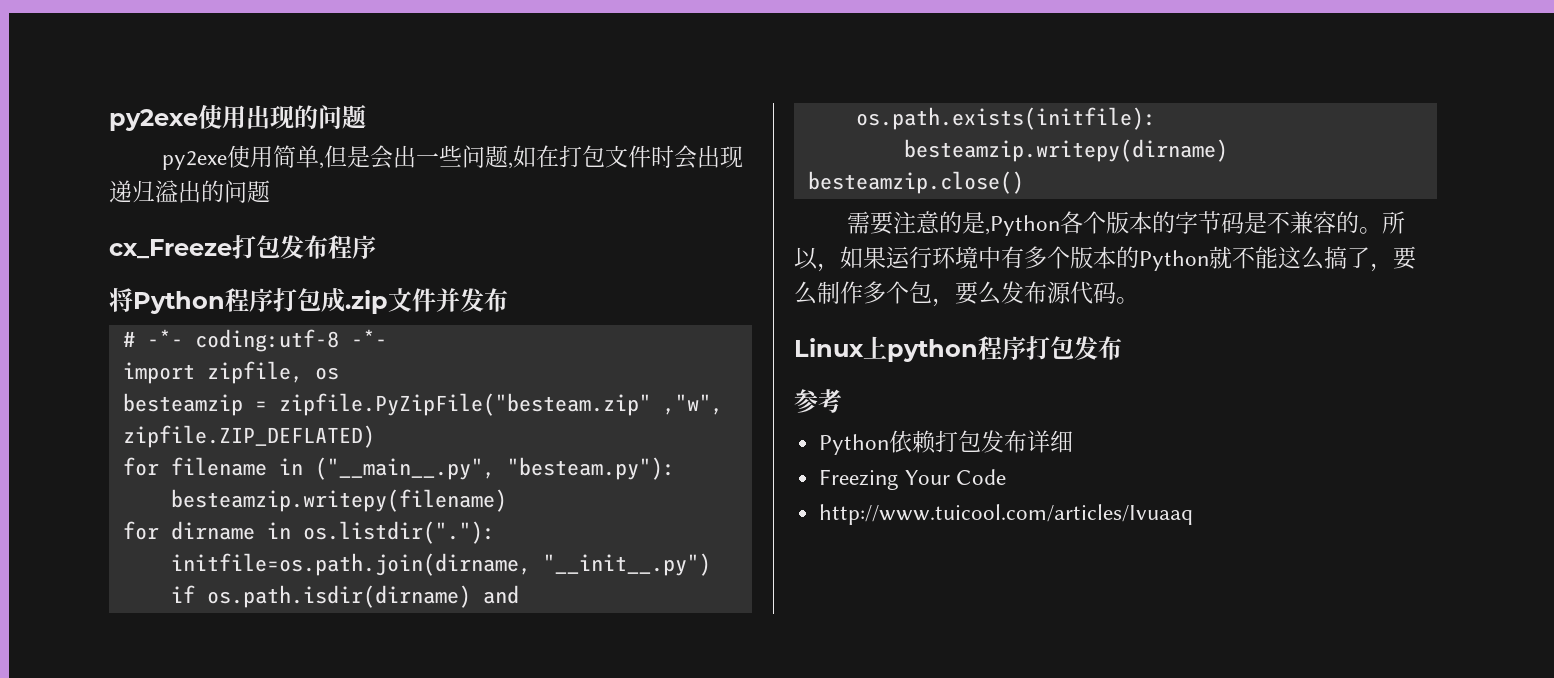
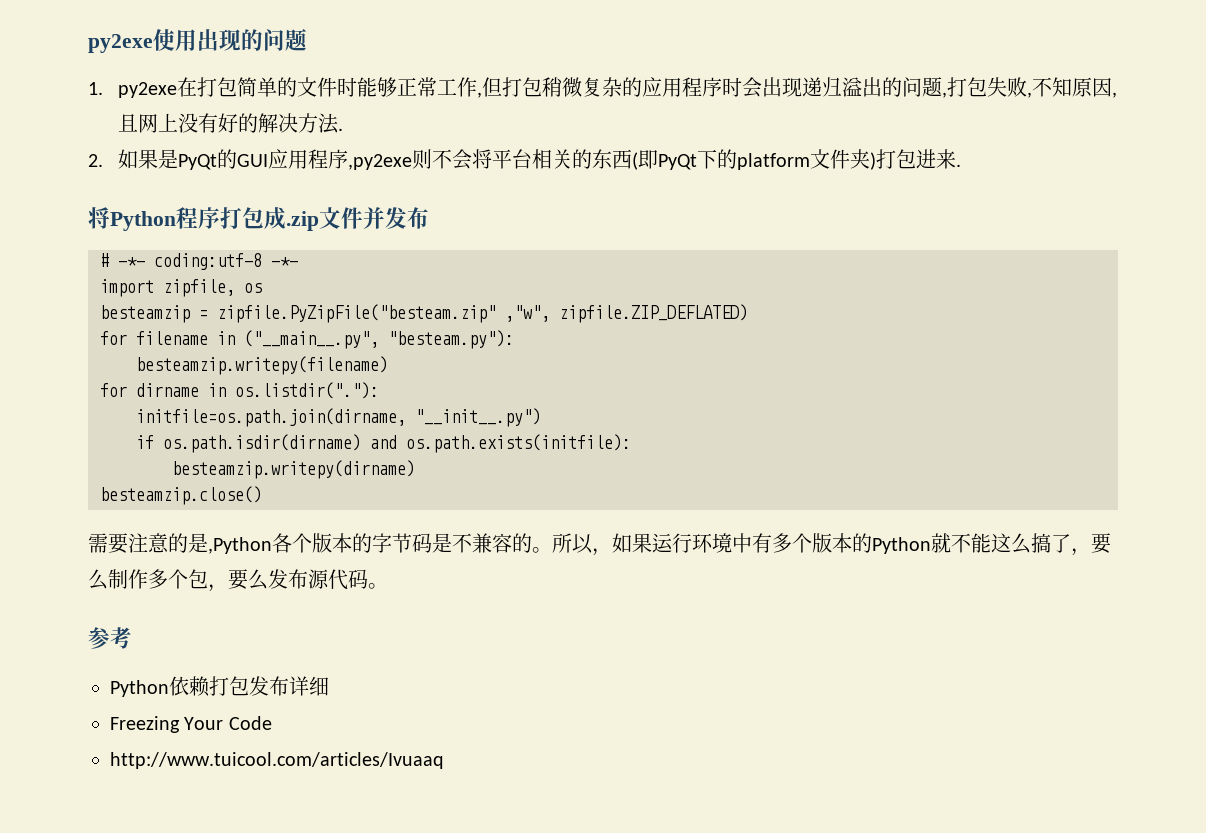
[161,145,651,170] py2exe使用简单,但是会出一些问题,如在打包文件 -> [88,77,722,98] 1. py2exe在打包简单的文件时能够正常工作,但打包稍微复杂的应用程序
[109,235,376,259] // cx_Freeze打包发布程序 -> [941,77,1117,98] [117,113,343,134] [88,149,961,170] ,打包失败,不知原因,且网上没有好的解决方法. // 2.如果是PyQt的GUI应用程序,py2exe则不会将平台相关的东西(即PyQt下的platform文件夹)打包进来.
[794,336,1122,362] // Linux上python程序打包发布 -> (388, 586) none

